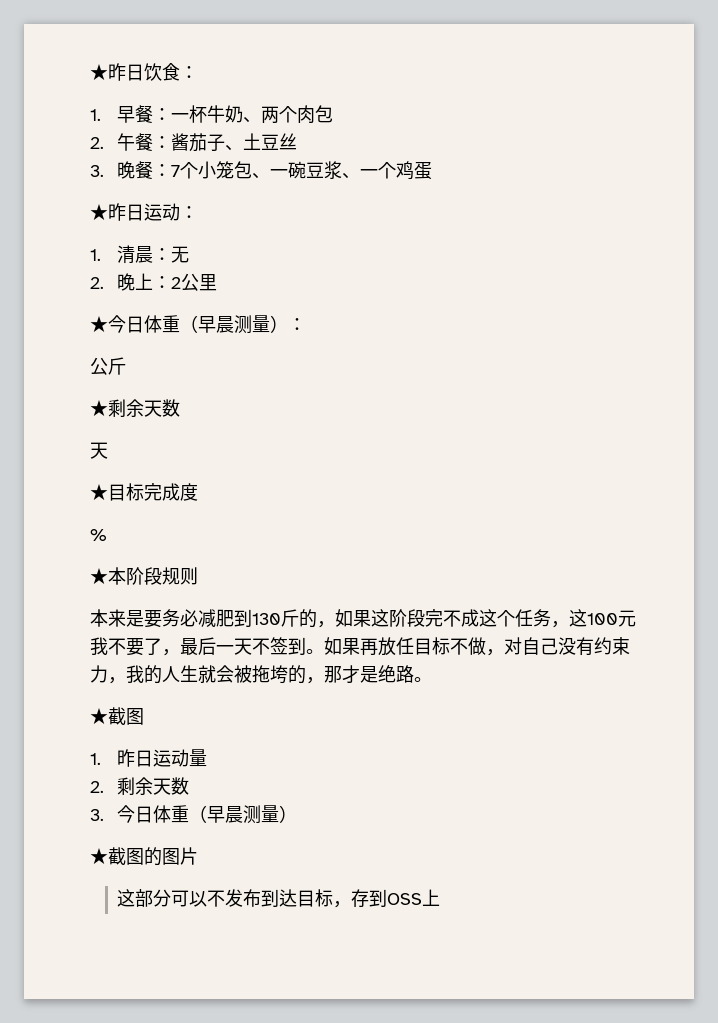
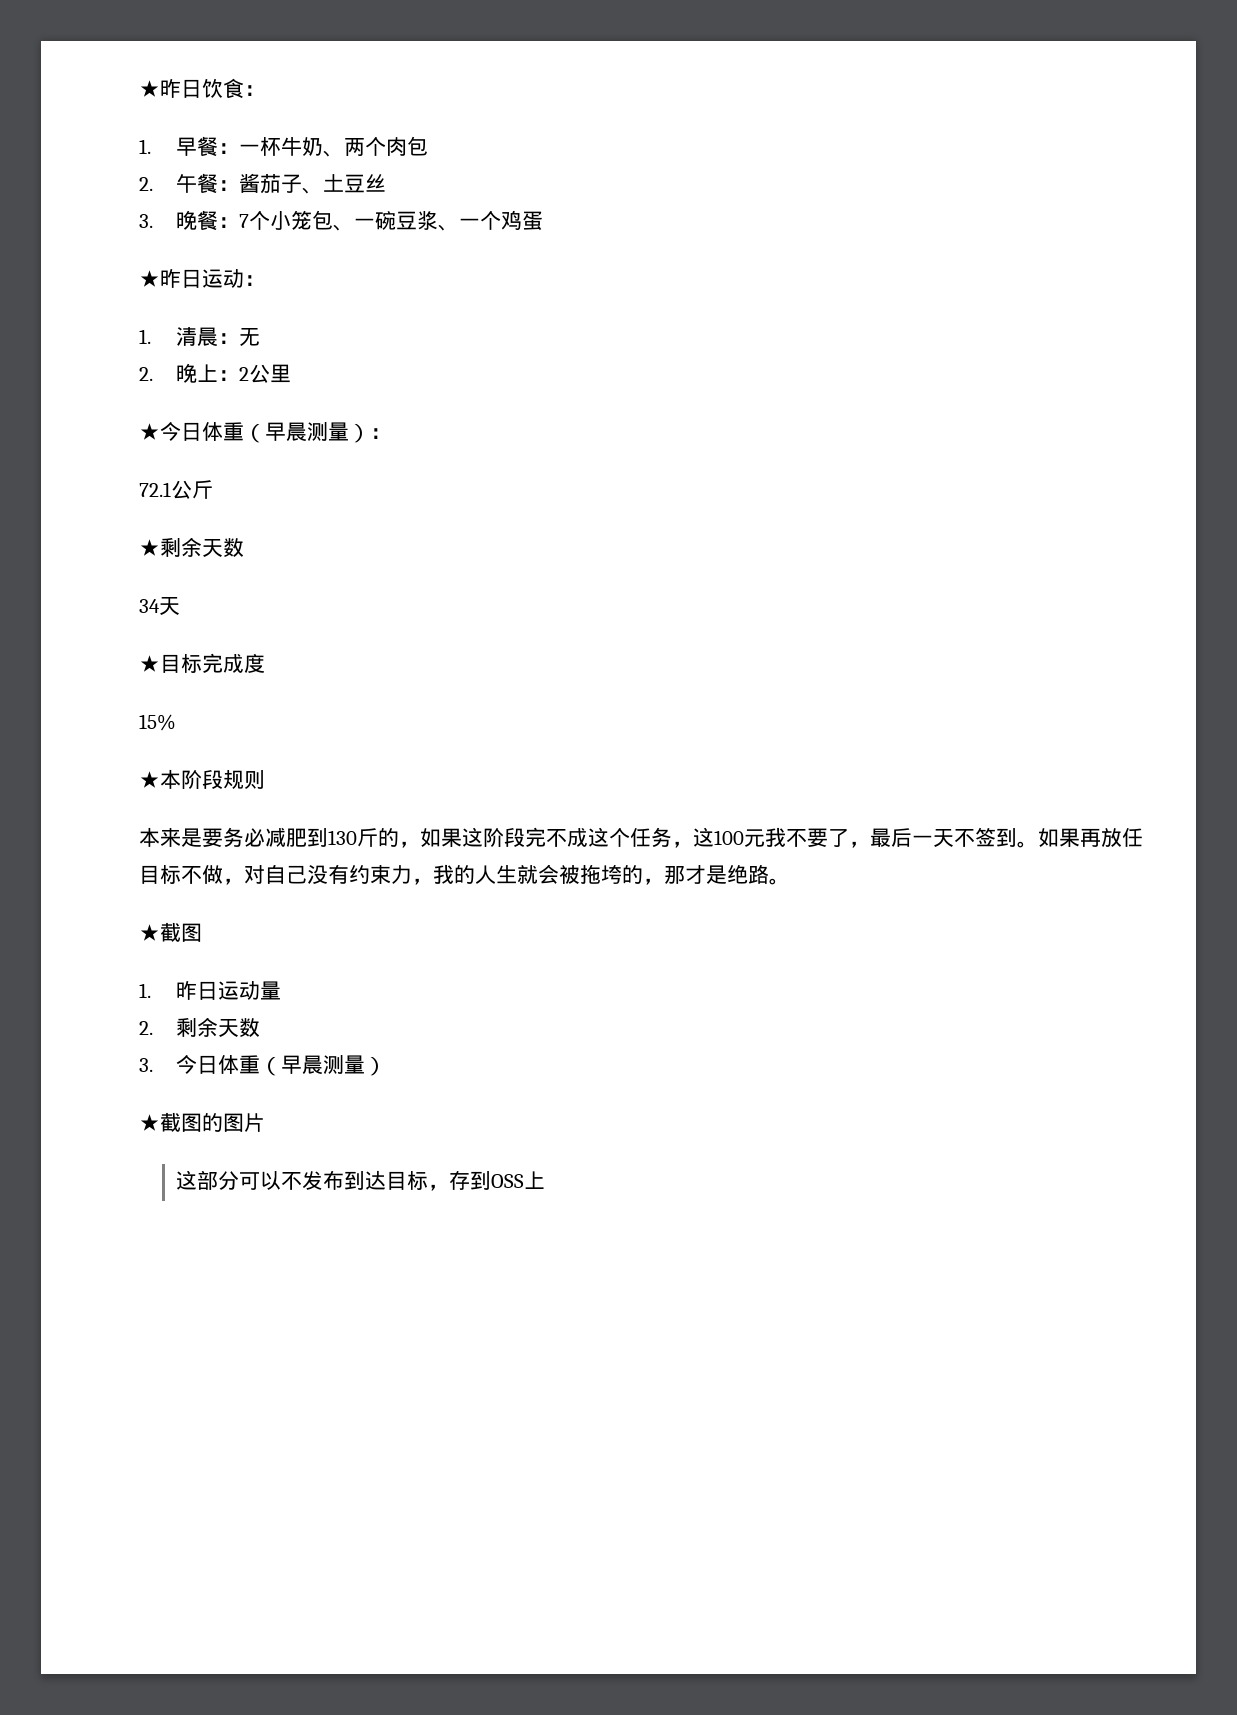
(306, 324) none -> [139,482,171,497] 72.1
(180, 408) none -> [139,599,160,613] 34
[90,529,107,541] % -> [139,714,176,731] 15%

